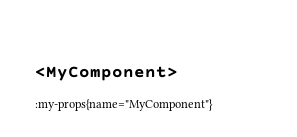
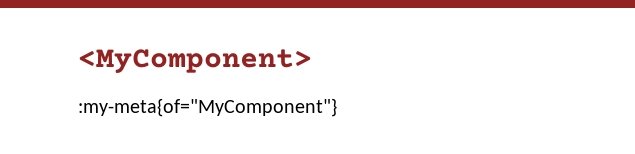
[35,99,213,111] :my-props{name="MyComponent"} -> [78,98,337,117] :my-meta{of="MyComponent"}

